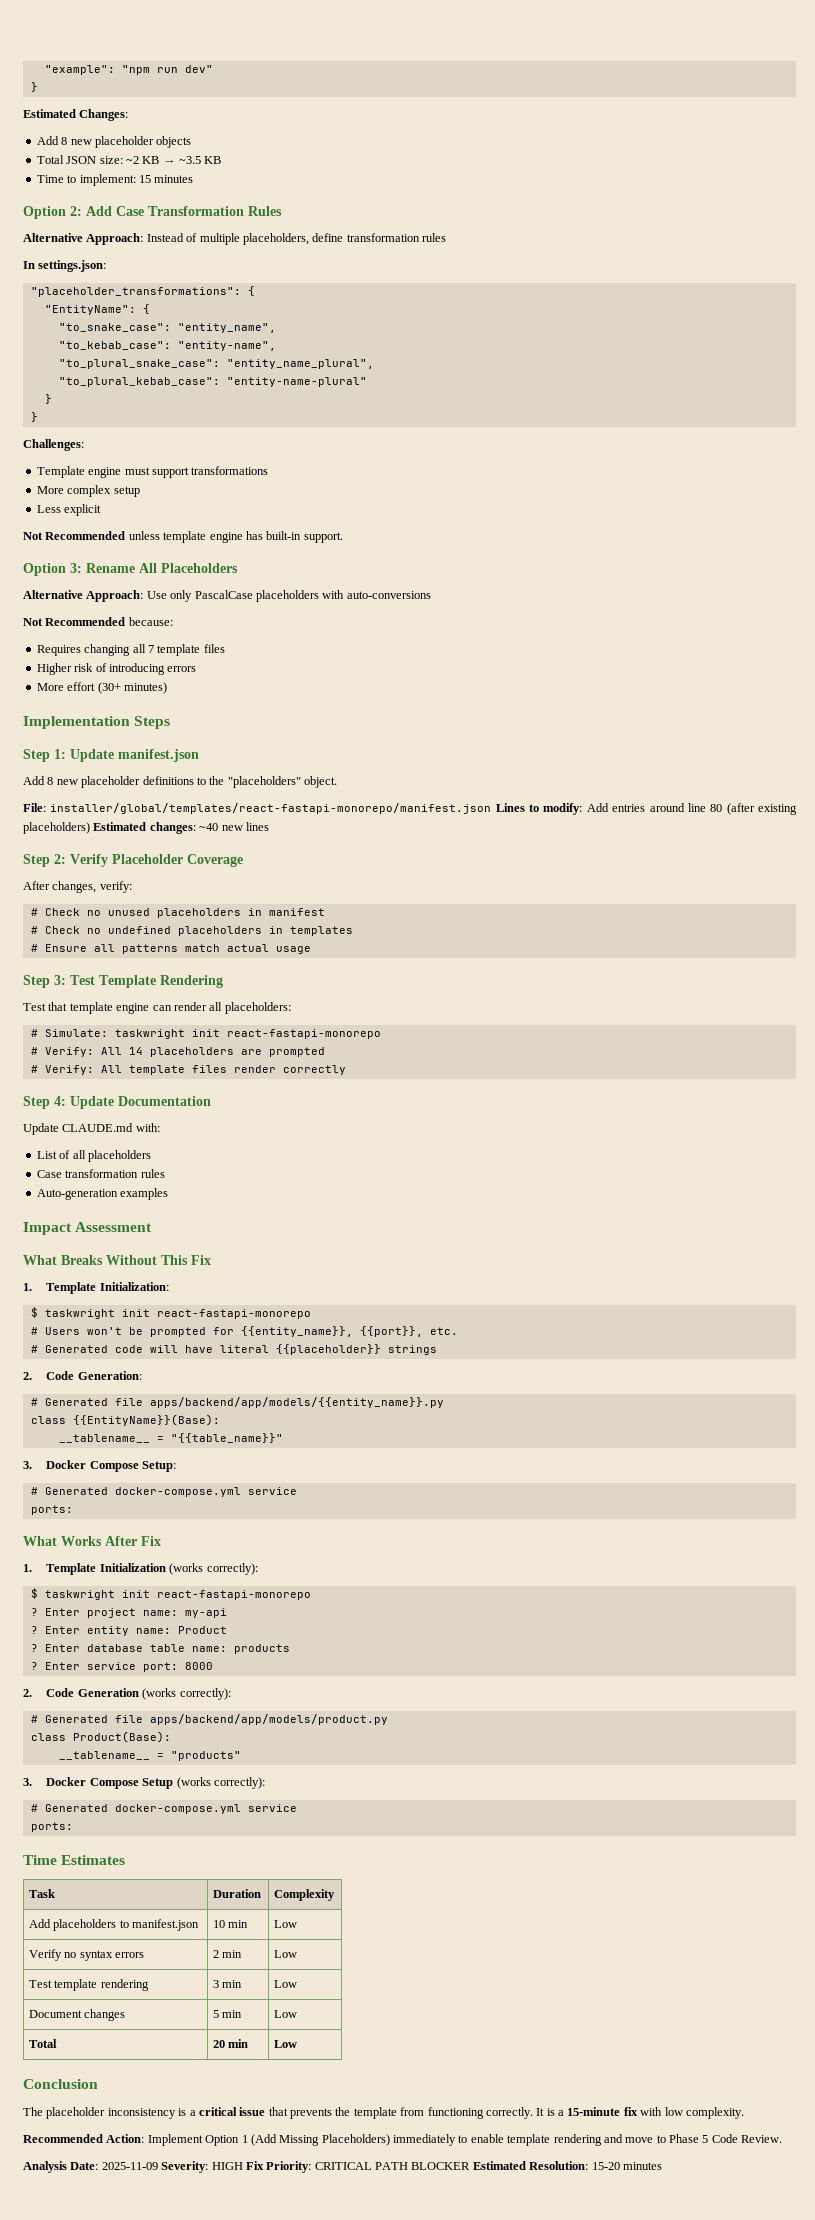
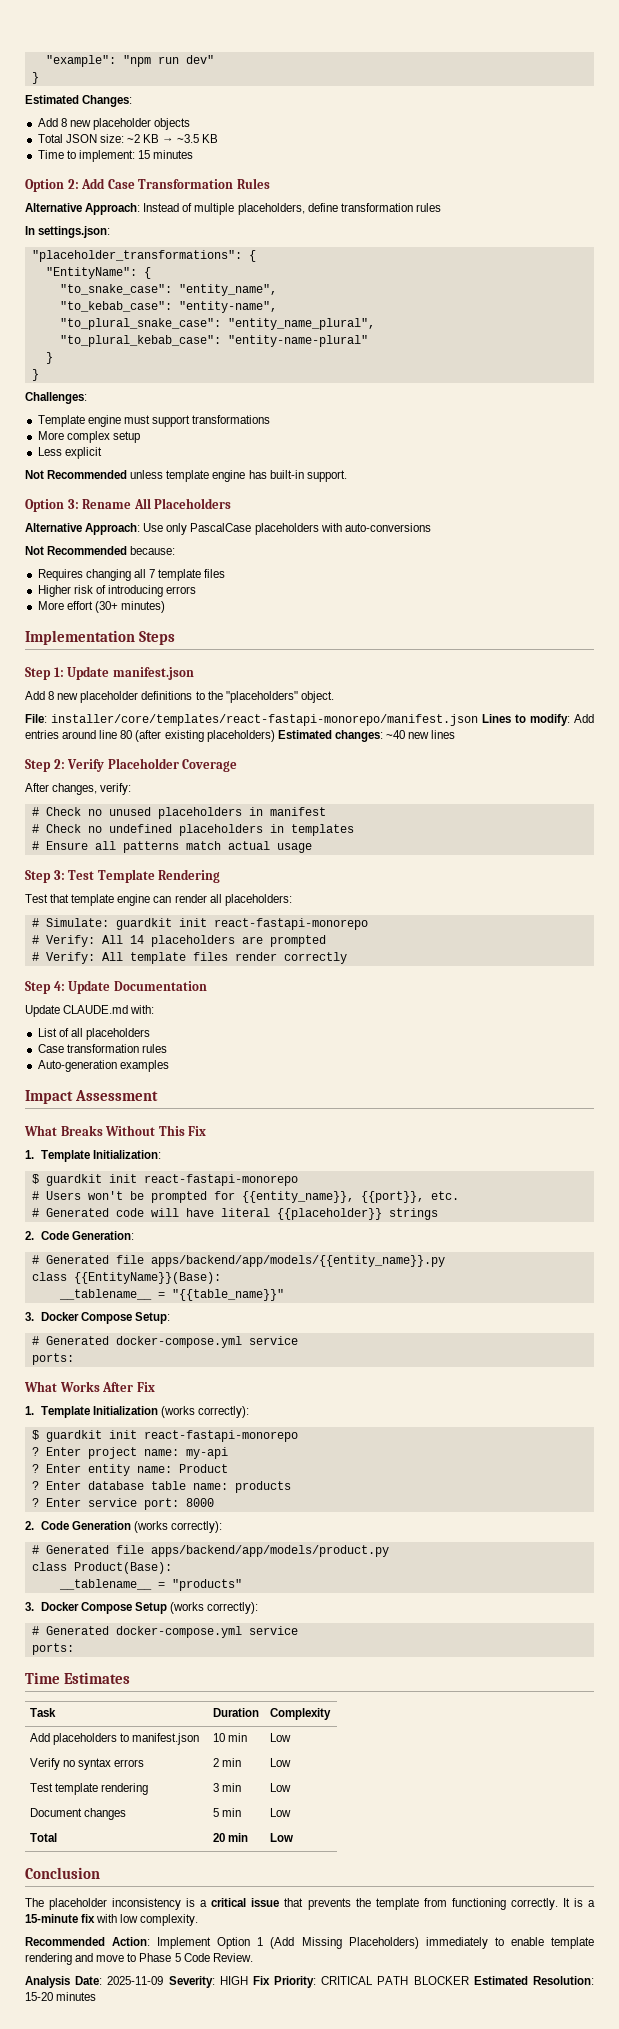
[50,803,492,814] installer/global/templates/react-fastapi-monorepo/manifest.json -> [51,714,478,726] installer/core/templates/react-fastapi-monorepo/manifest.json
[114,1029,185,1039] taskwright -> [115,918,172,930] guardkit
[44,1309,115,1319] taskwright -> [45,1174,102,1186] guardkit
[44,1590,115,1600] taskwright -> [45,1430,102,1442] guardkit

